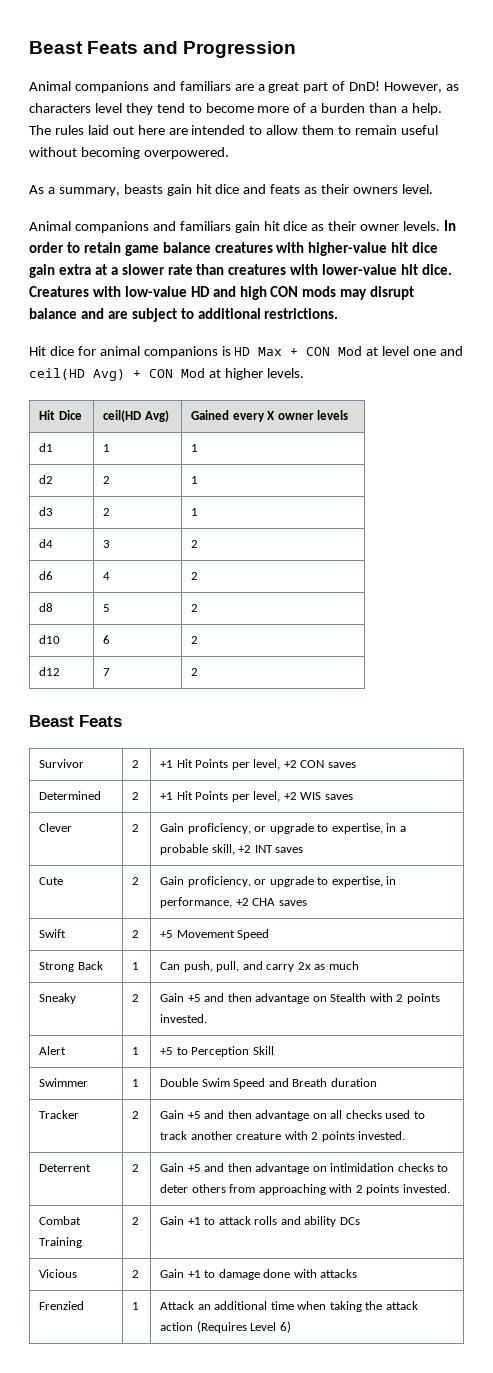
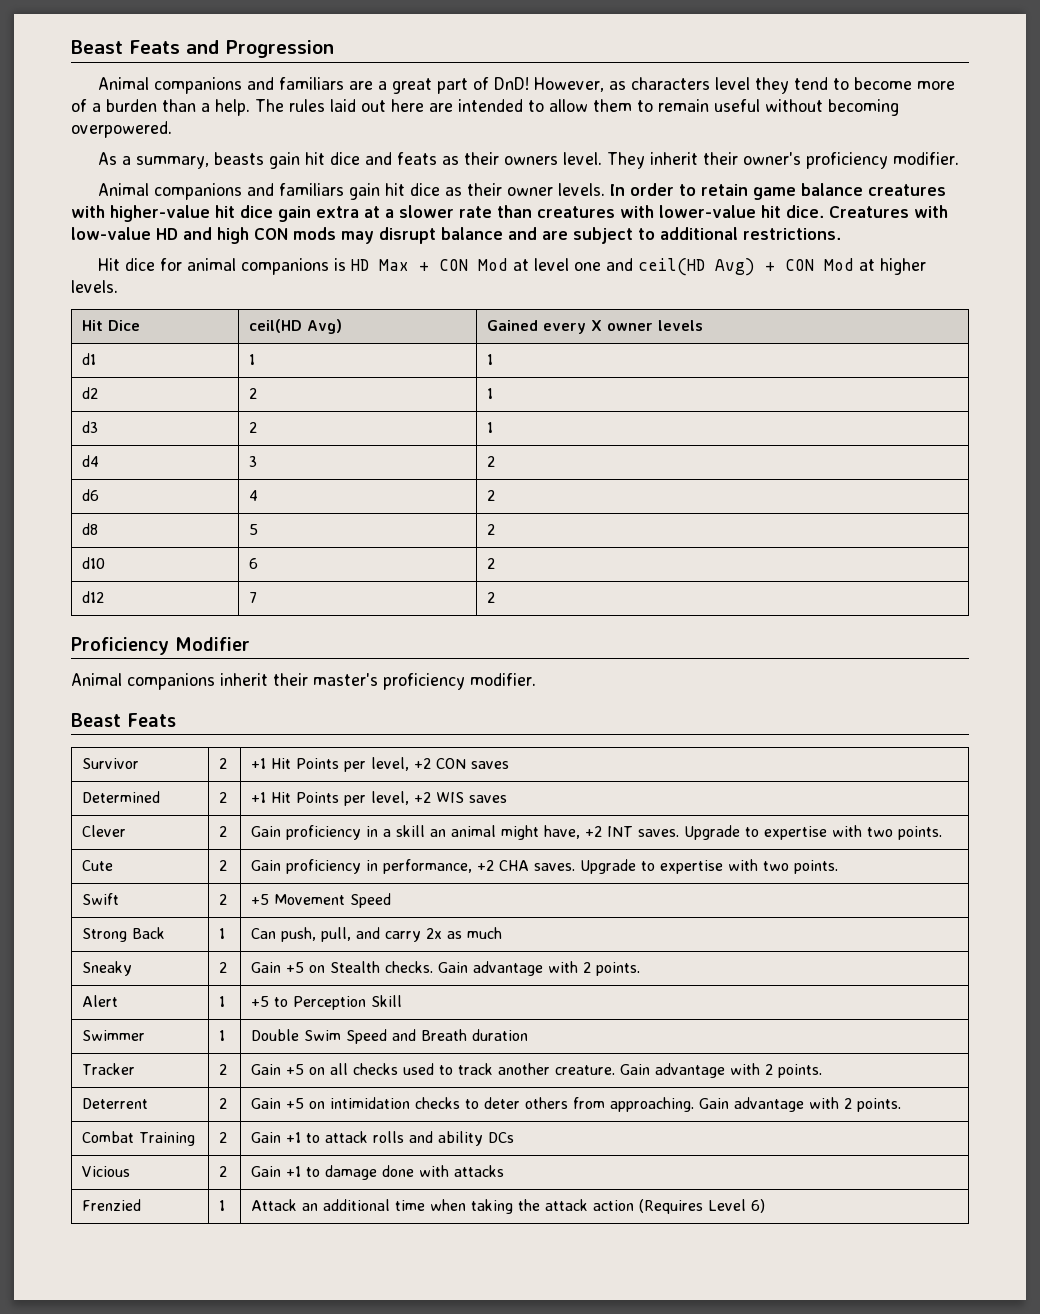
(433, 189) none -> [606,152,959,169] They inherit their owner's proficiency modifier.
(199, 672) none -> [71,637,250,655] [71,673,536,690] // Proficiency Modifier // Animal companions inherit their master's proficiency modifier.
[187,823,406,834] [160,844,304,855] [39,877,64,885] [132,877,140,885] [160,876,397,887] [160,897,307,908] proficiency, or upgrade to expertise, in a probable skill, +2 INT saves // Cute | 2 | Gain proficiency, or upgrade to expertise, in performance, +2 CHA saves -> [286,825,943,840] [82,860,114,871] [219,860,228,871] [251,859,839,874] proficiency in a skill an animal might have, +2 INT saves. Upgrade to expertise with two points. // Cute | 2 | Gain proficiency in performance, +2 CHA saves. Upgrade to expertise with two points.
[204,993,440,1004] [160,1014,208,1023] and then advantage on Stealth with 2 points invested. -> [309,961,641,976] on Stealth checks. Gain advantage with 2 points.
[204,1110,310,1121] and then advantage -> (305, 1069) none
[236,1131,406,1142] creature with 2 points invested. -> [555,1063,823,1078] creature. Gain advantage with 2 points.
[204,1163,310,1174] and then advantage -> (305, 1103) none
[258,1184,450,1195] approaching with 2 points invested. -> [610,1097,902,1112] approaching. Gain advantage with 2 points.

